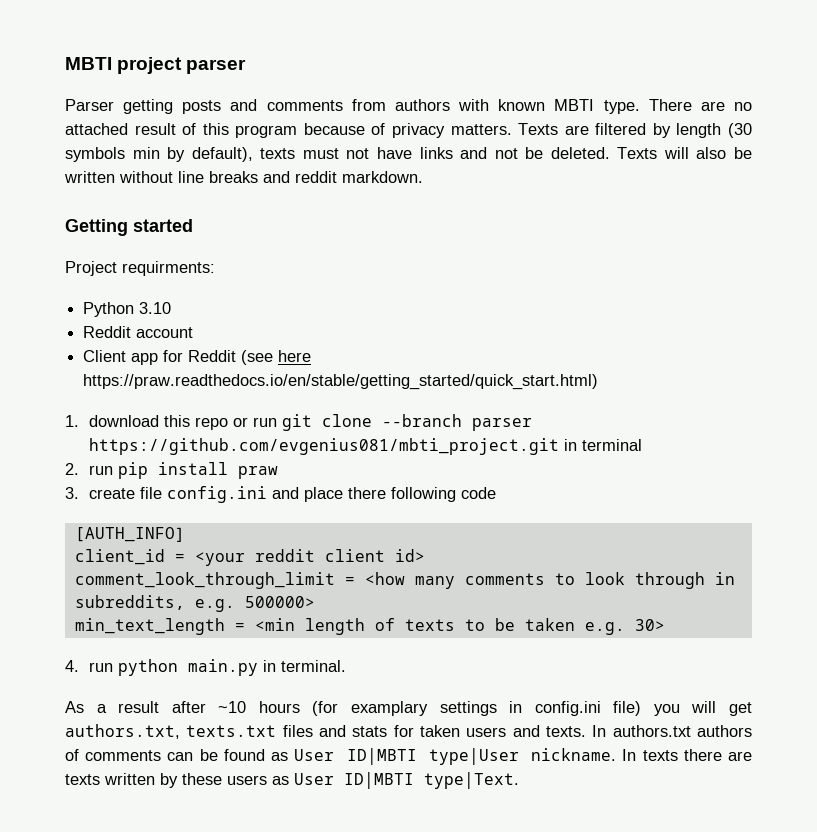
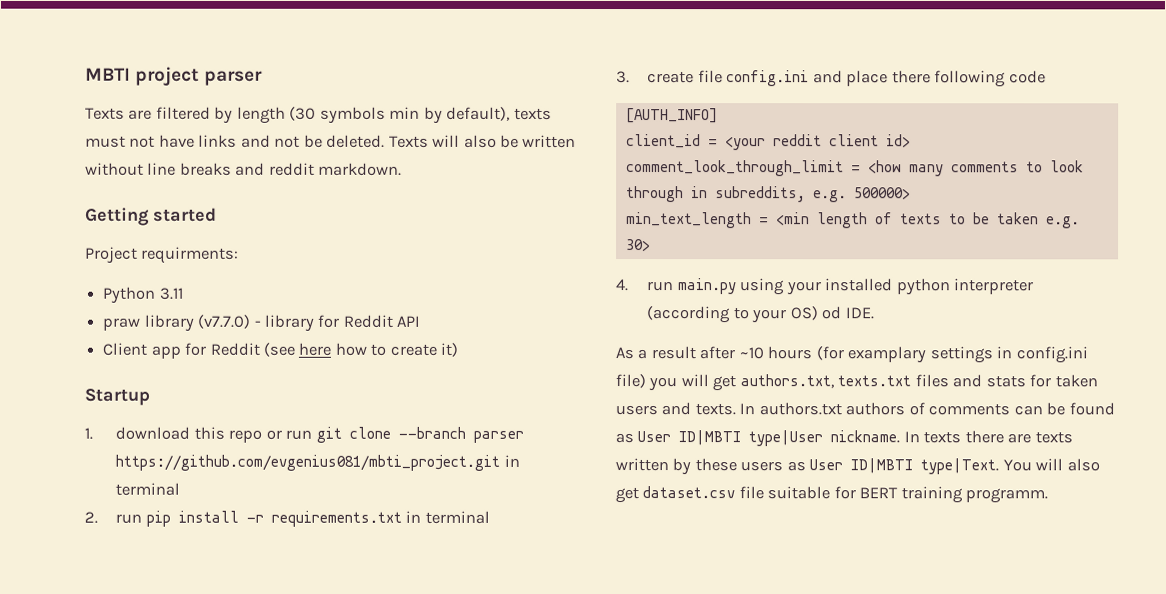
[65,99,752,114] [65,123,512,138] Parser getting posts and comments from authors with known MBTI type. There are no attached result of this program because of privacy matters. -> (264, 78) none
[139,302,172,314] [83,326,194,338] 3.10 // Reddit account -> [158,287,184,300] [102,314,421,332] 3.11 // praw library (v7.7.0) - library for Reddit API
[83,374,599,390] https://praw.readthedocs.io/en/stable/getting_started/quick_start.html) -> [334,342,459,357] [84,388,150,406] how to create it) // Startup
[238,466,279,479] praw -> [245,510,490,527] -r requirements.txt in terminal
[118,659,347,676] python main.py in terminal. -> [677,278,1035,296] [646,306,874,324] main.py using your installed python interpreter (according to your OS) od IDE.
(519, 780) none -> [1002,458,1100,472] [615,486,1049,504] You will also get dataset.csv file suitable for BERT training programm.

